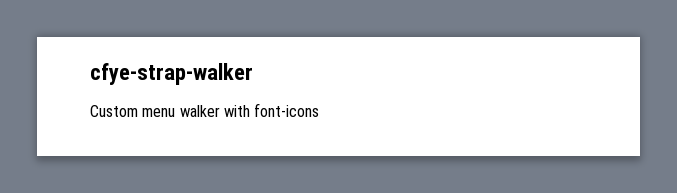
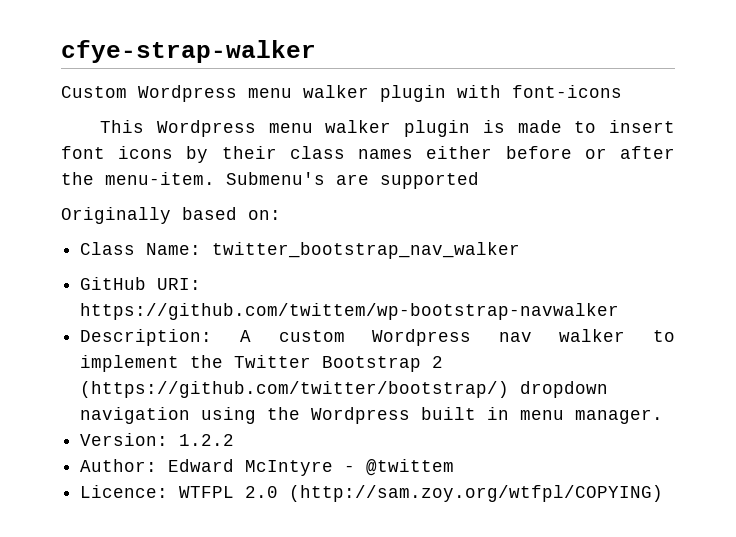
[142,105,220,117] menu walker -> [138,85,446,102] Wordpress menu walker plugin
(320, 110) none -> [100,120,675,137] [61,146,675,163] [61,172,479,189] [61,207,281,224] [80,242,521,259] [80,277,202,290] [80,303,620,320] [80,329,675,346] [80,355,444,372] [80,381,609,398] [80,407,664,424] [80,433,235,446] [80,459,455,476] [80,485,664,502] // This Wordpress menu walker plugin is made to insert font icons by their class names either before or after the menu-item. Submenu's are supported // Originally based on: // Class Name: twitter_bootstrap_nav_walker // GitHub URI: https://github.com/twittem/wp-bootstrap-navwalker // Description: A custom Wordpress nav walker to implement the Twitter Bootstrap 2 (https://github.com/twitter/bootstrap/) dropdown navigation using the Wordpress built in menu manager. // Version: 1.2.2 // Author: Edward McIntyre - @twittem // Licence: WTFPL 2.0 (http://sam.zoy.org/wtfpl/COPYING)

